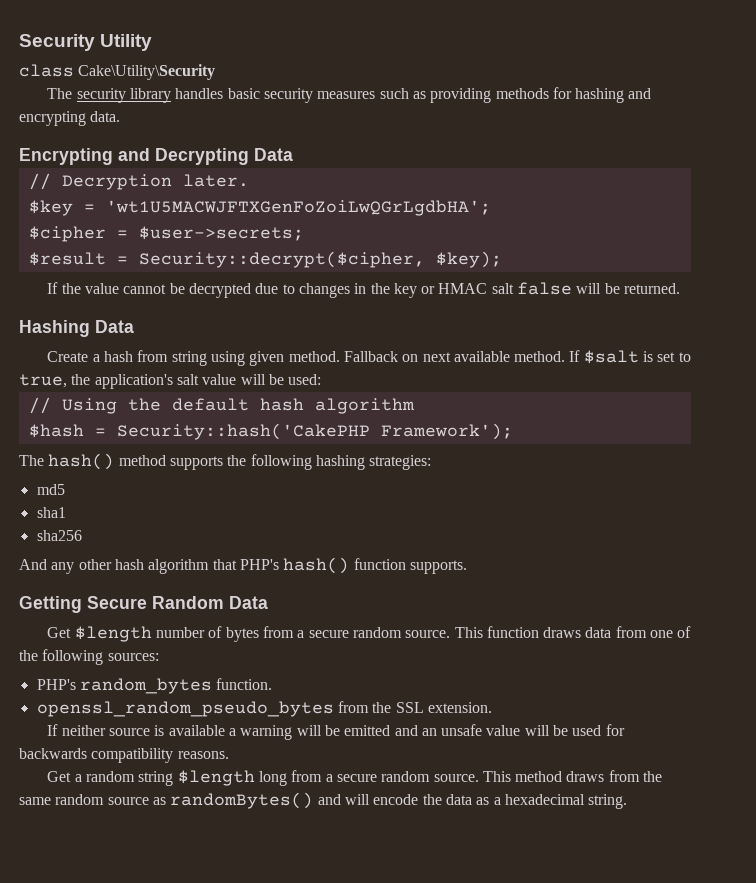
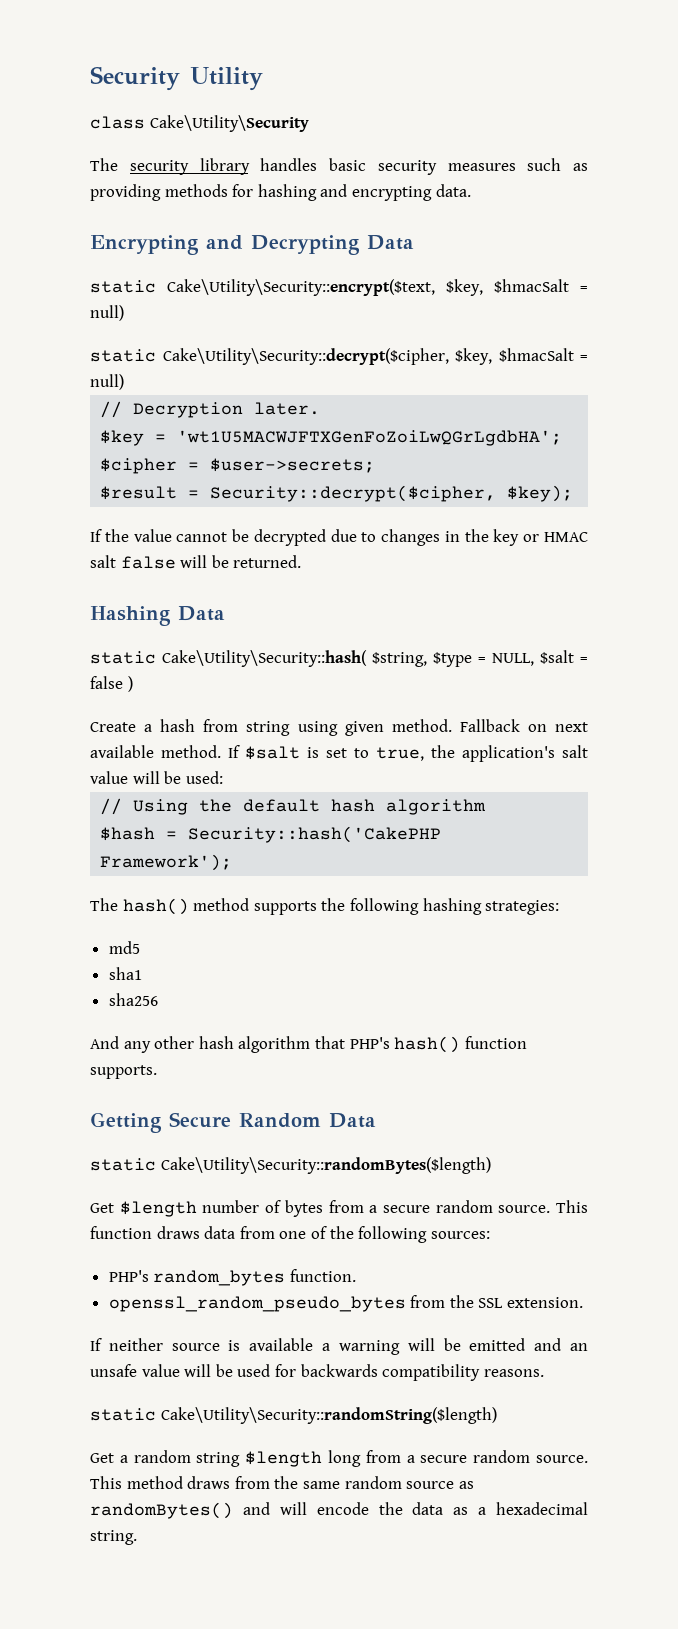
(293, 154) none -> [90,279,588,296] [90,305,124,321] [90,348,588,365] [90,374,124,390] // static Cake\Utility\Security::encrypt($text, $key, $hmacSalt = null) // static Cake\Utility\Security::decrypt($cipher, $key, $hmacSalt = null)
(134, 326) none -> [90,650,588,667] [90,676,133,692] // static Cake\Utility\Security::hash( $string, $type = NULL, $salt = false )
(268, 602) none -> [90,1157,491,1174] // static Cake\Utility\Security::randomBytes($length)
(229, 755) none -> [90,1407,497,1424] // static Cake\Utility\Security::randomString($length)

